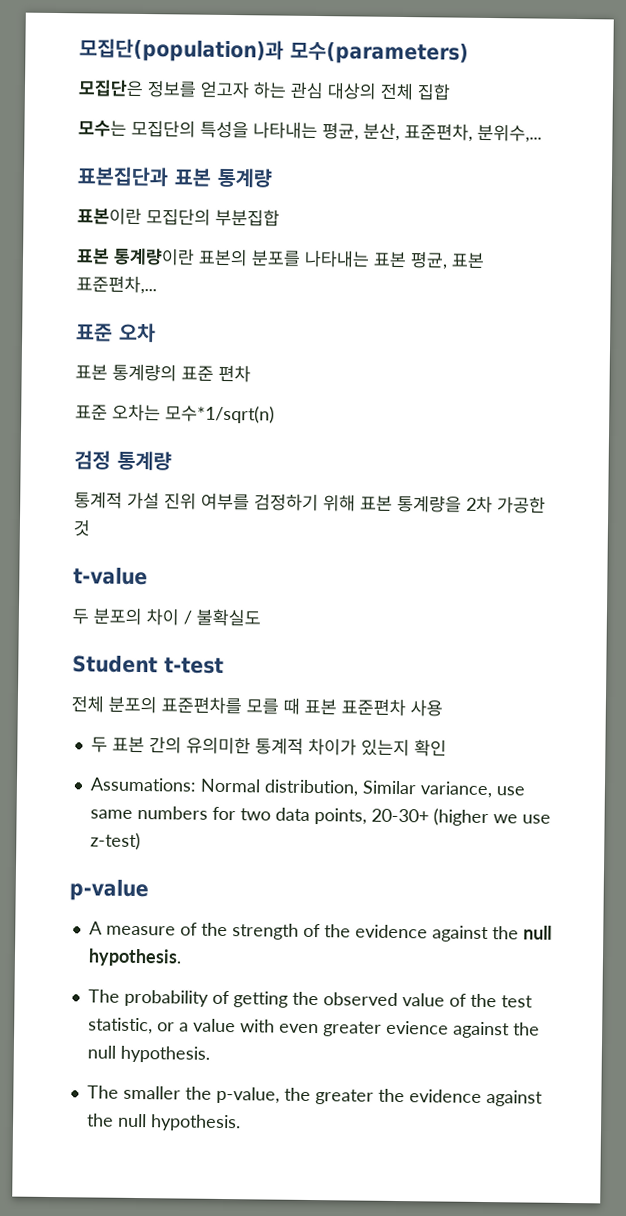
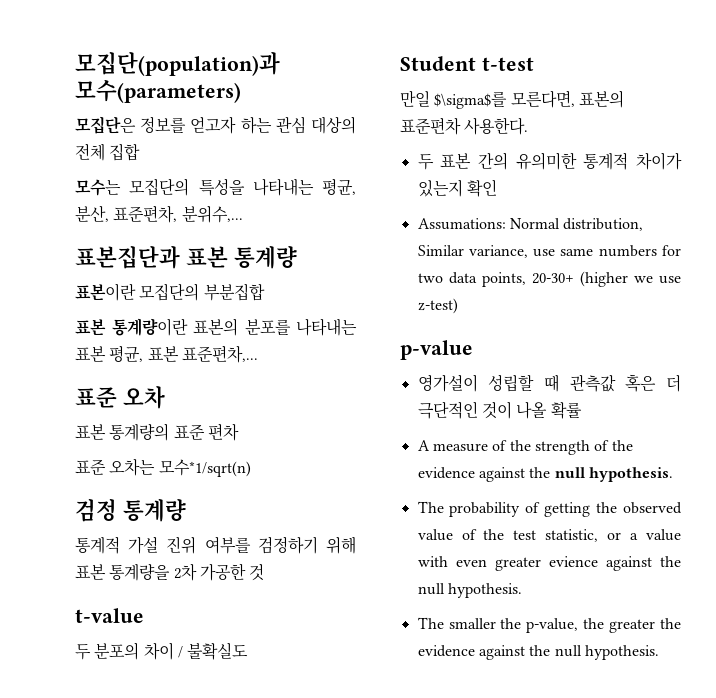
[71,695,443,717] 전체 분포의 표준편차를 모를 때 표본 표준편차 사용 -> [400,90,624,109] [400,117,529,135] 만일 $\sigma$를 모른다면, 표본의 표준편차 사용한다.
(149, 890) none -> [417,374,681,392] [417,401,582,419] // 영가설이 성립할 때 관측값 혹은 더 극단적인 것이 나올 확률

